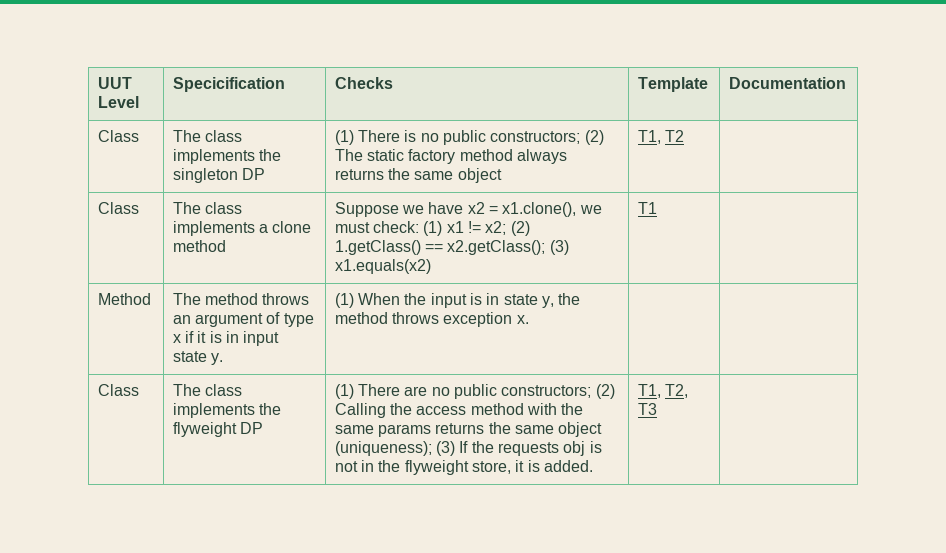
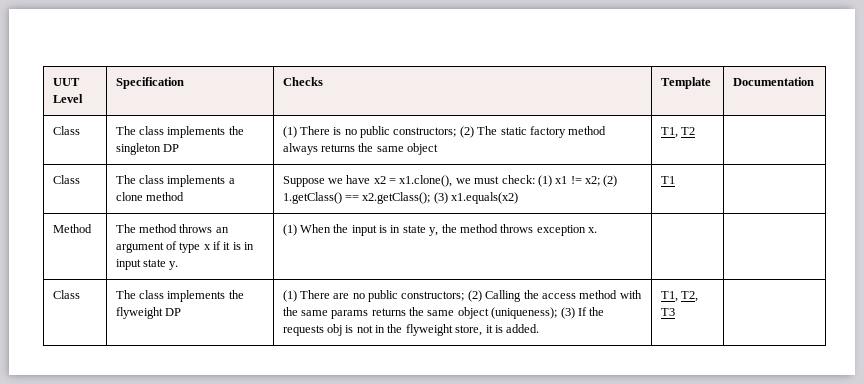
[172,77,285,92] Specicification -> [115,77,184,89] Specification

